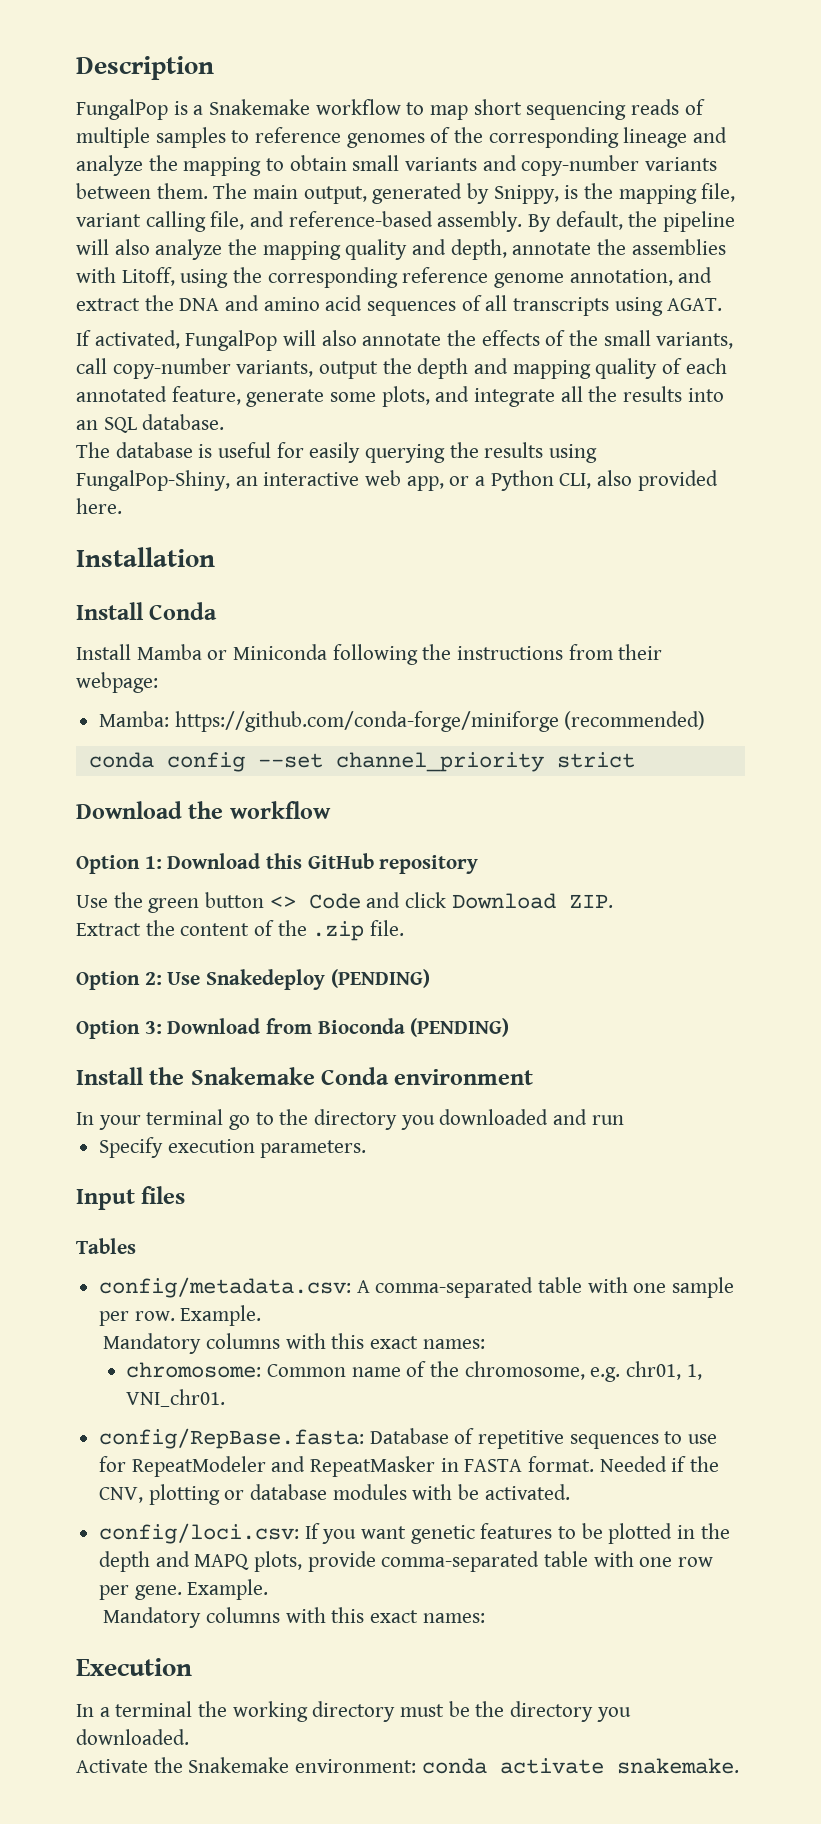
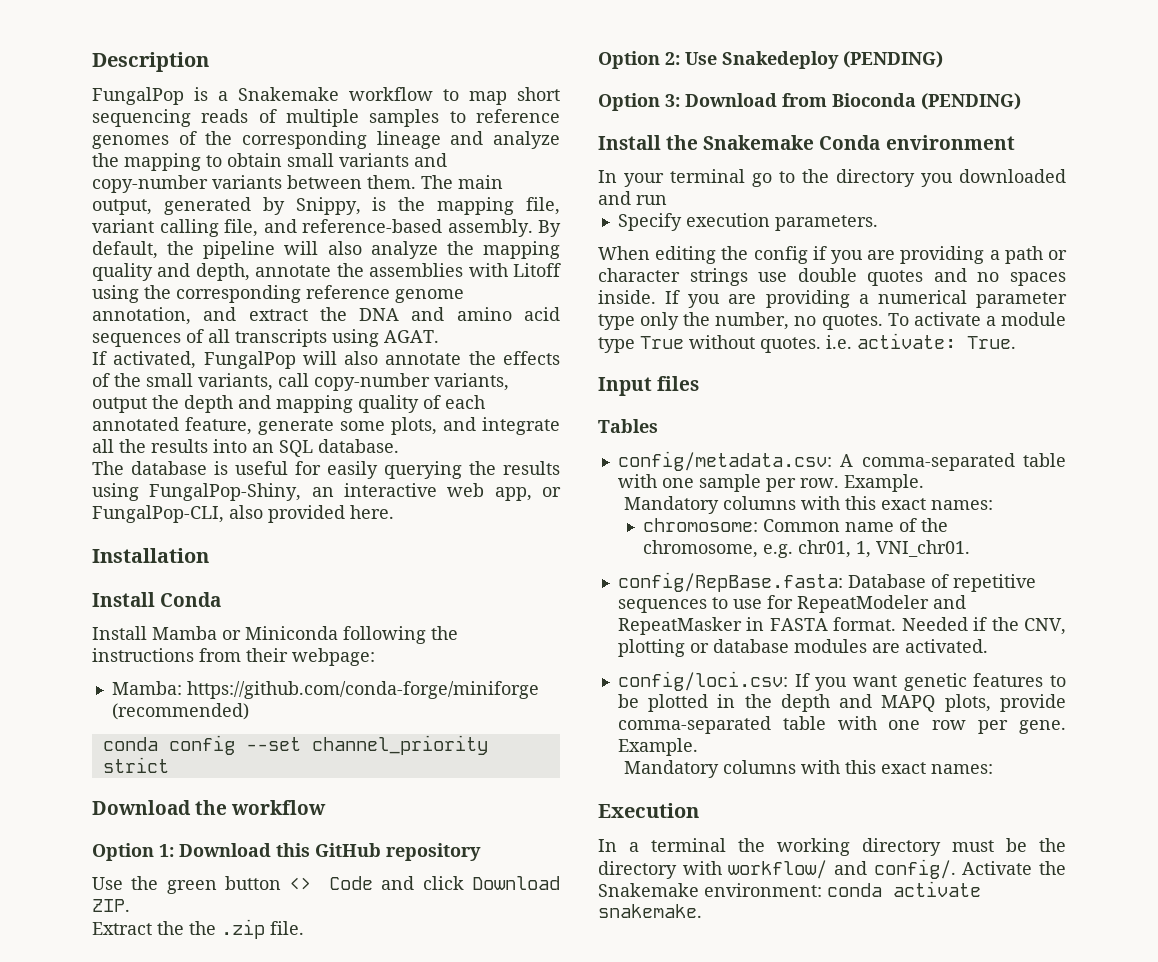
[121,267,175,286] Litoff, -> [513,263,561,277] Litoff
[475,470,592,491] a Python CLI, -> [92,505,224,523] FungalPop-CLI,
[180,920,275,936] content of -> (184, 928) none
(367, 1149) none -> [598,246,1067,264] [598,268,1066,286] [598,290,1067,308] [598,312,1066,330] [598,333,1016,353] // When editing the config if you are providing a path or character strings use double quotes and no spaces inside. If you are providing a numerical parameter type only the number, no quotes. To activate a module type True without quotes. i.e. activate: True.
[412,1484,480,1500] with be -> [871,643,900,653] are
[596,1707,631,1722] [76,1729,189,1745] you downloaded. // -> [682,859,956,879] with workflow/ and config/.

